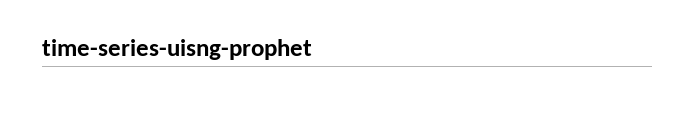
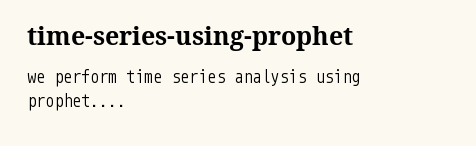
[42,39,312,60] time-series-uisng-prophet -> [27,26,353,51] [27,69,360,87] [27,93,126,111] time-series-using-prophet // we perform time series analysis using prophet....

